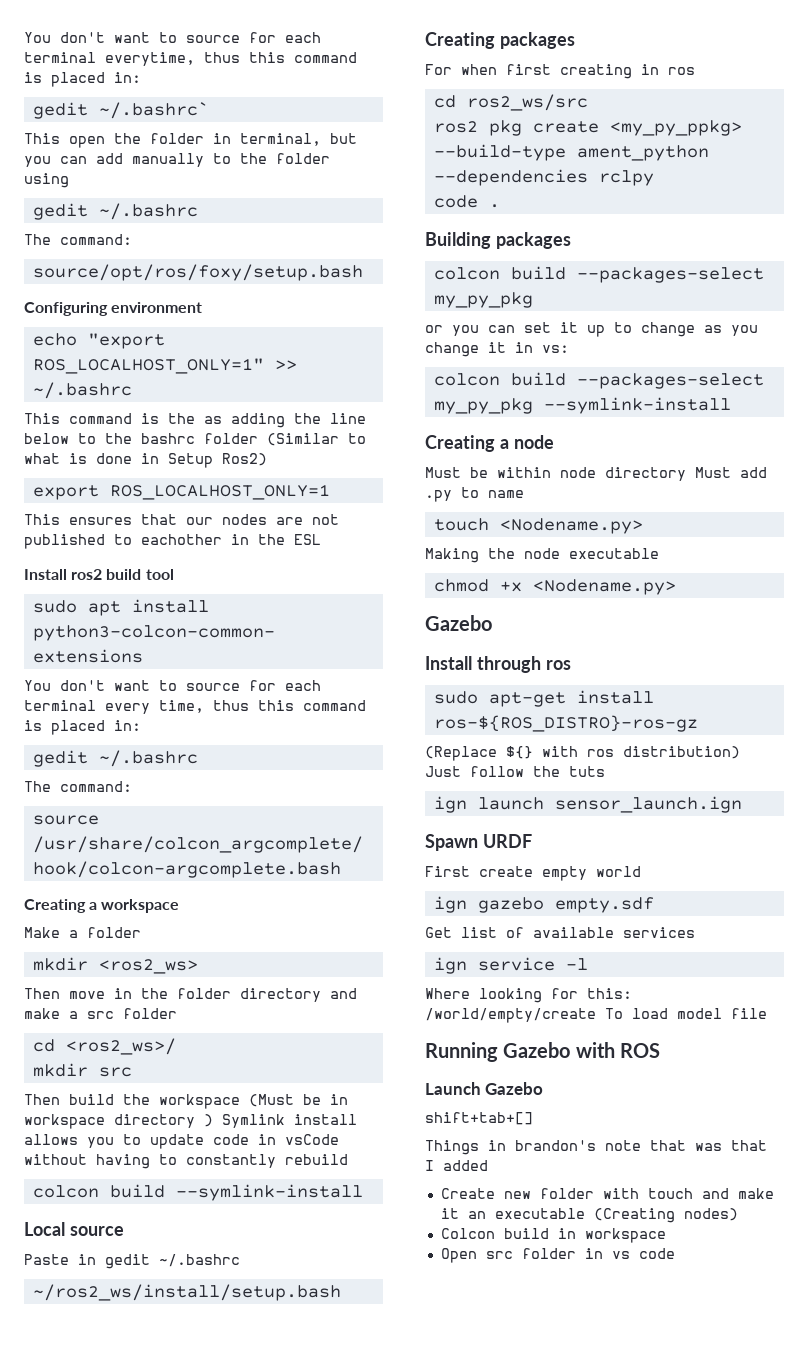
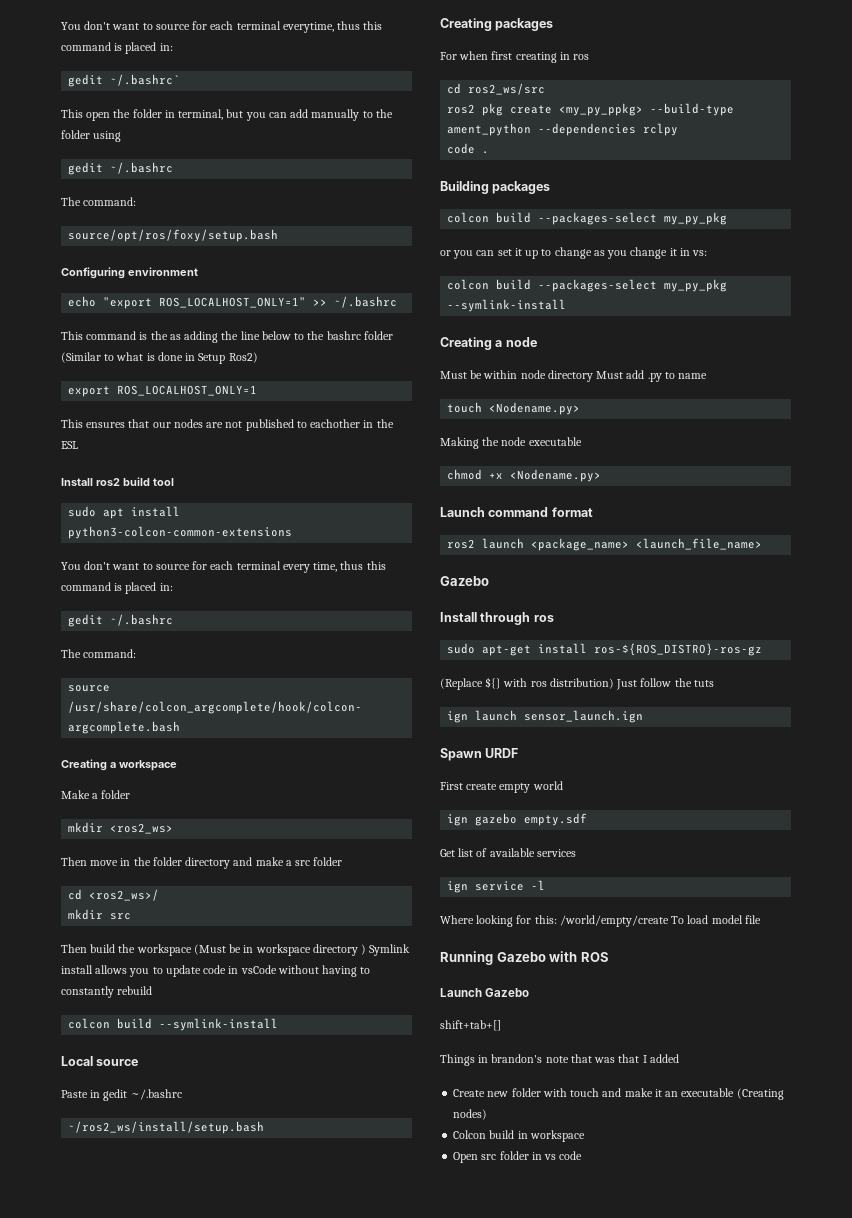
(676, 587) none -> [440,507,593,517] [447,538,763,551] // Launch command format // ros2 launch <package_name> <launch_file_name>

